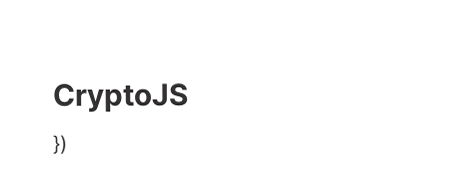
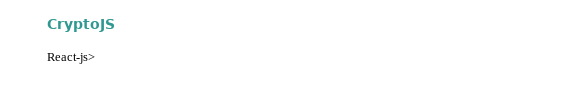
[53,134,68,154] }) -> [47,53,95,64] React-js>

